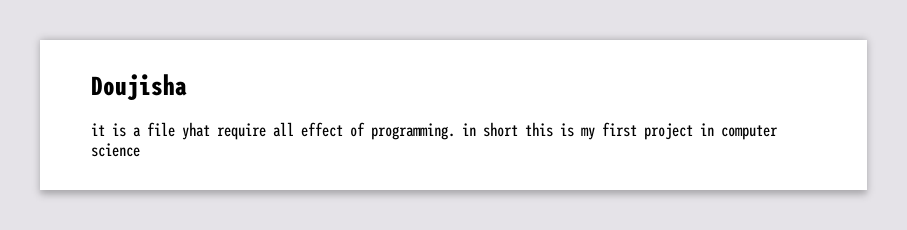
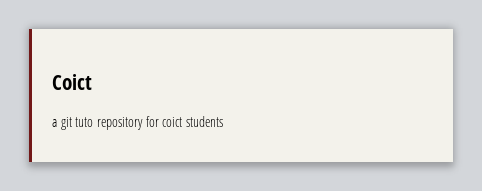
[91,74,187,100] [91,122,778,140] [91,143,140,157] Doujisha // it is a file yhat require all effect of programming. in short this is my first project in computer science -> [52,74,92,90] [52,116,223,130] Coict // a git tuto repository for coict students

